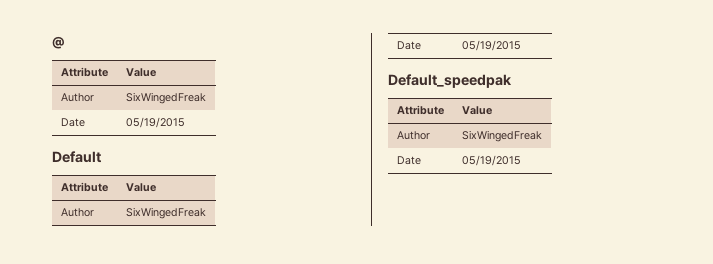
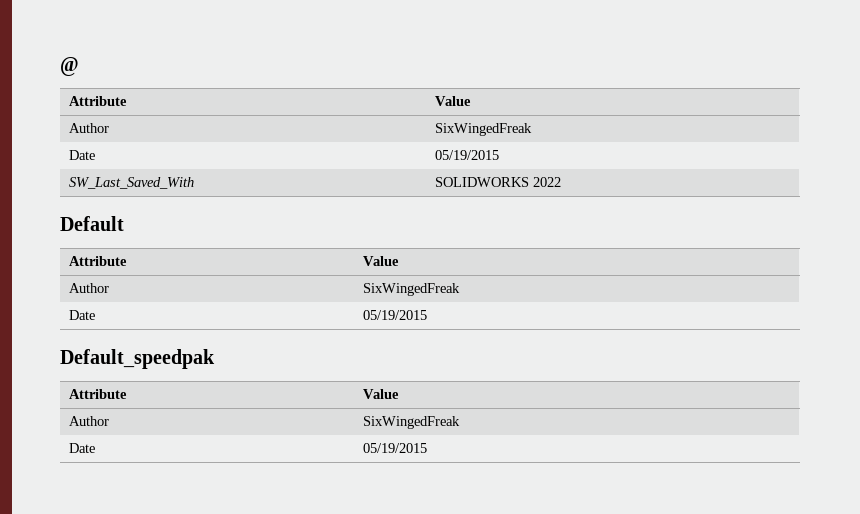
(185, 122) none -> [69,177,195,189] [435,177,562,187] // SW_Last_Saved_With | SOLIDWORKS 2022

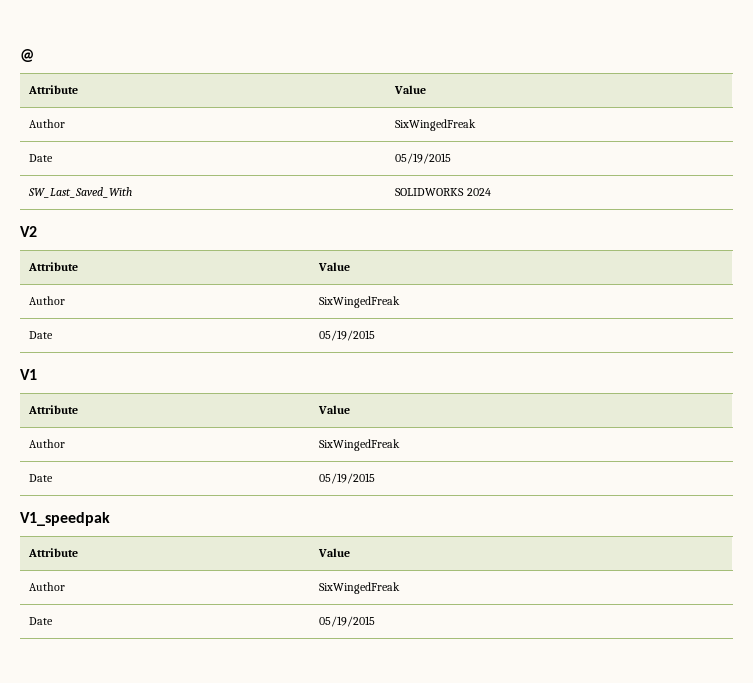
[533,177,562,187] [60,216,124,231] [69,256,128,266] [363,256,400,266] [69,283,110,293] [363,283,461,296] [69,310,96,320] [363,310,428,320] [60,349,215,369] [69,389,128,399] [363,389,400,399] [69,416,110,426] [363,416,461,429] [69,443,96,453] [363,443,428,453] 2022 // Default // Attribute | Value // Author | SixWingedFreak // Date | 05/19/2015 // Default_speedpak // Attribute | Value // Author | SixWingedFreak // Date | 05/19/2015 -> [466,188,491,196] [20,226,37,237] [28,262,79,271] [318,262,351,271] [29,296,66,305] [319,296,401,308] [29,331,54,339] [319,330,376,341] [20,369,37,380] [28,405,79,414] [318,405,351,414] [29,439,66,448] [319,439,401,451] [29,474,54,482] [319,473,376,484] [20,512,110,526] [28,548,79,557] [318,548,351,557] [29,582,66,591] [319,582,401,594] [29,617,54,625] [319,616,376,627] 2024 // V2 // Attribute | Value // Author | SixWingedFreak // Date | 05/19/2015 // V1 // Attribute | Value // Author | SixWingedFreak // Date | 05/19/2015 // V1_speedpak // Attribute | Value // Author | SixWingedFreak // Date | 05/19/2015

